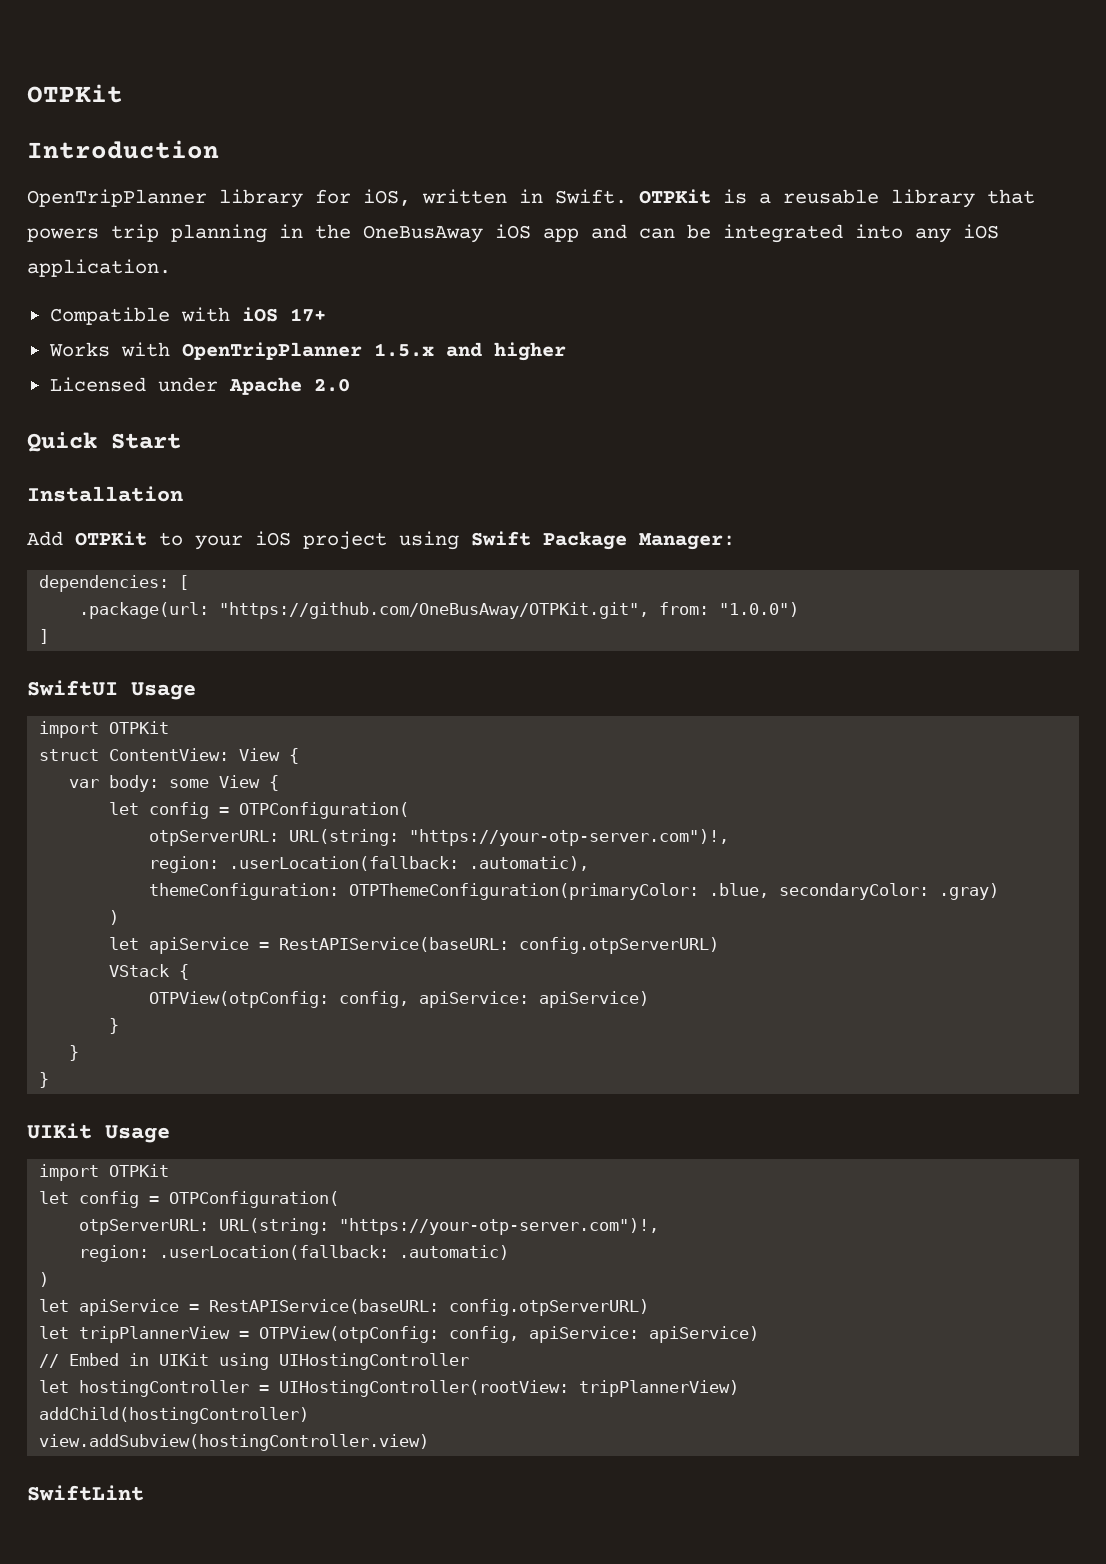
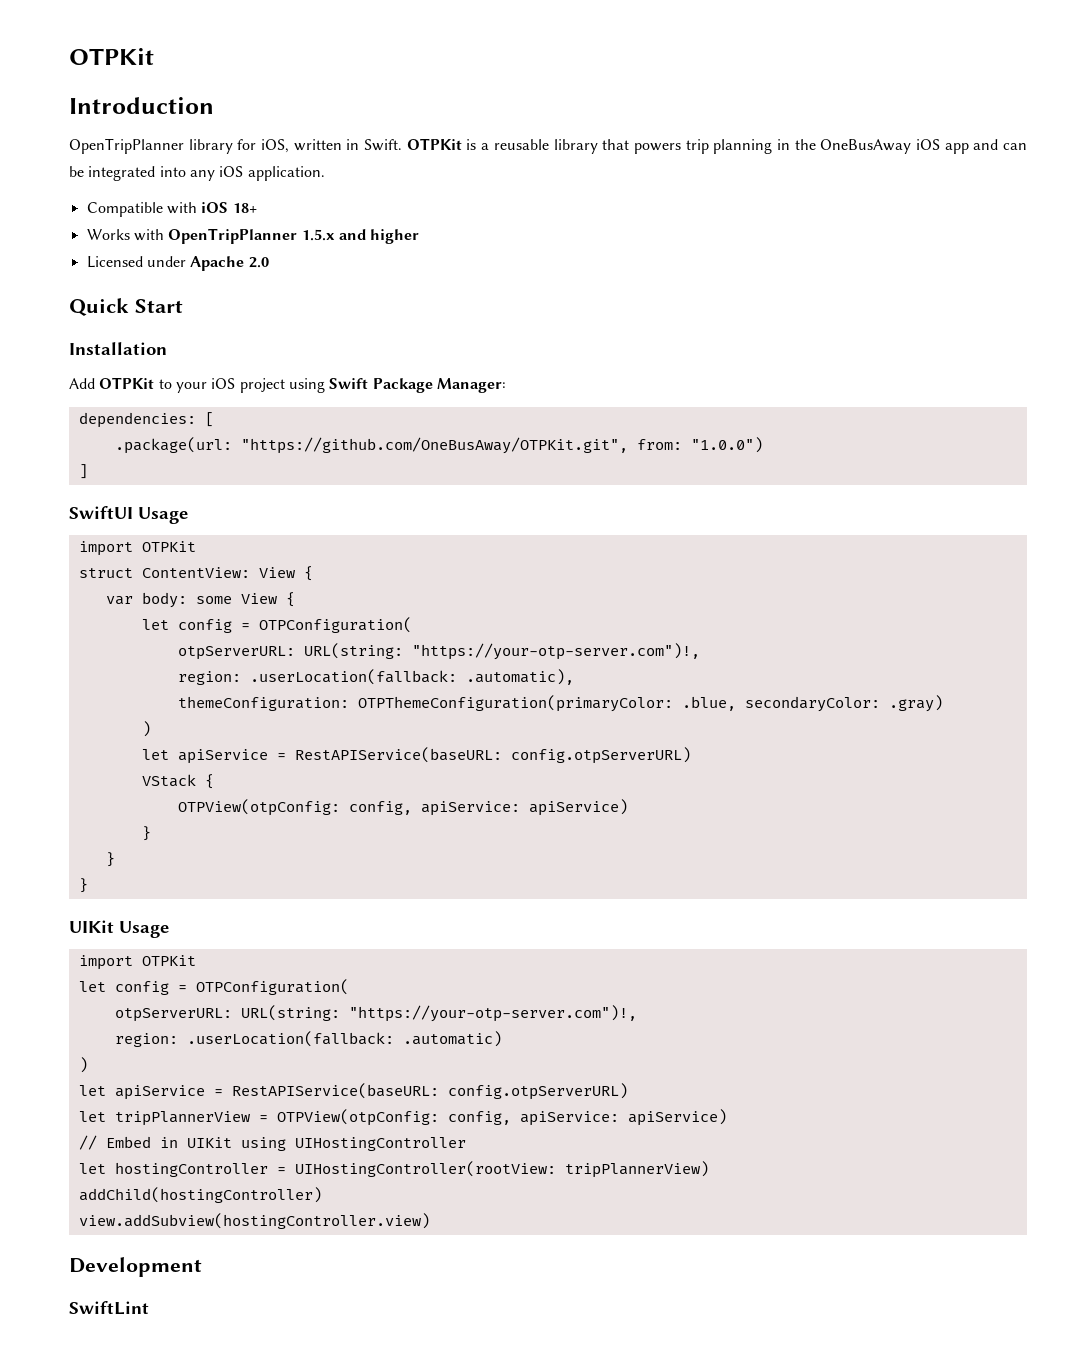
[289,308,326,322] 17+ -> [232,203,257,213] 18+
(430, 1442) none -> [69,1257,202,1277] // Development

